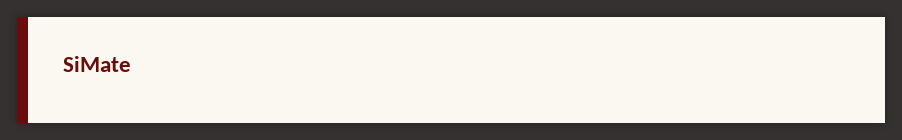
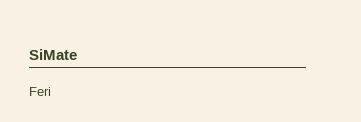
(131, 64) none -> [29,87,51,96] // Feri

